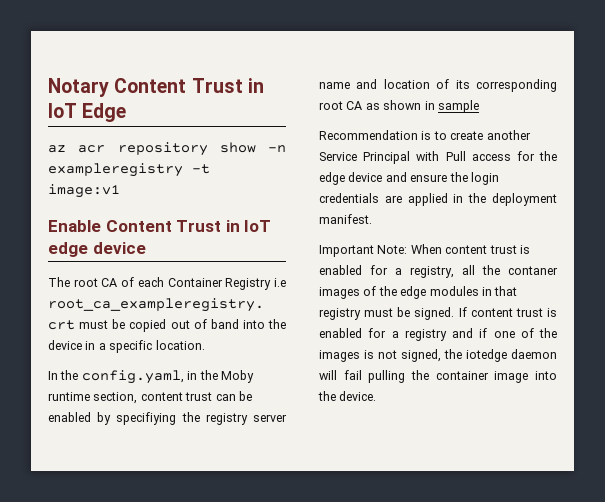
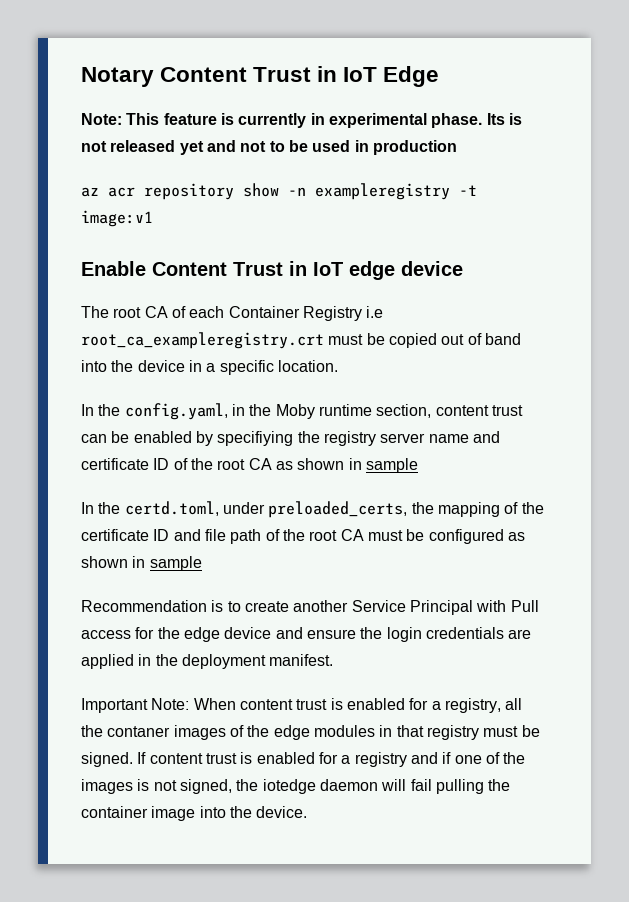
(127, 112) none -> [81,113,522,128] [81,140,457,155] // Note: This feature is currently in experimental phase. Its is not released yet and not to be used in production
[383,79,557,92] location of its corresponding -> [81,458,213,470] certificate ID of the
(479, 106) none -> [81,501,544,518] [81,529,525,544] [81,556,202,571] // In the certd.toml, under preloaded_certs, the mapping of the certificate ID and file path of the root CA must be configured as shown in sample

